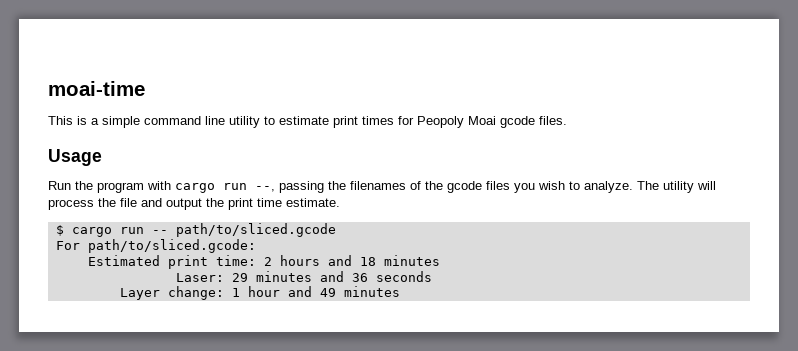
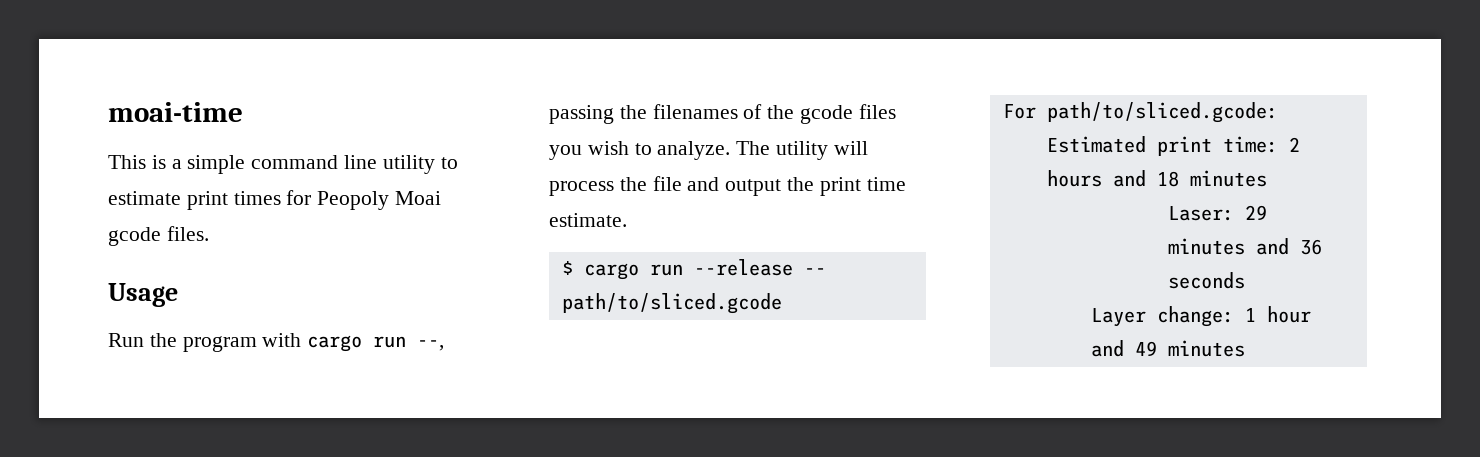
(144, 230) none -> [693,259,793,276] --release

